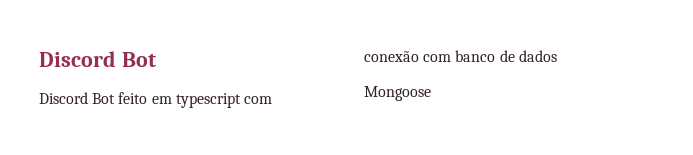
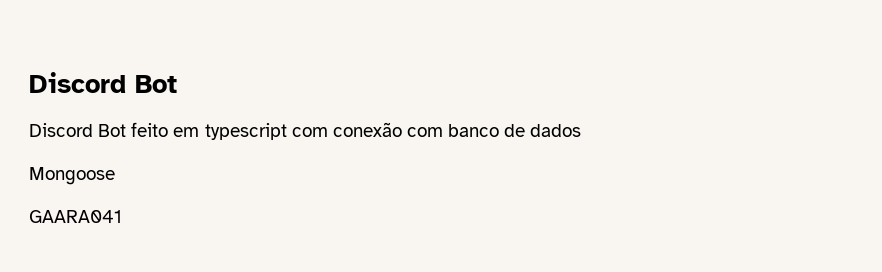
(431, 93) none -> [29,210,122,223] // GAARA041

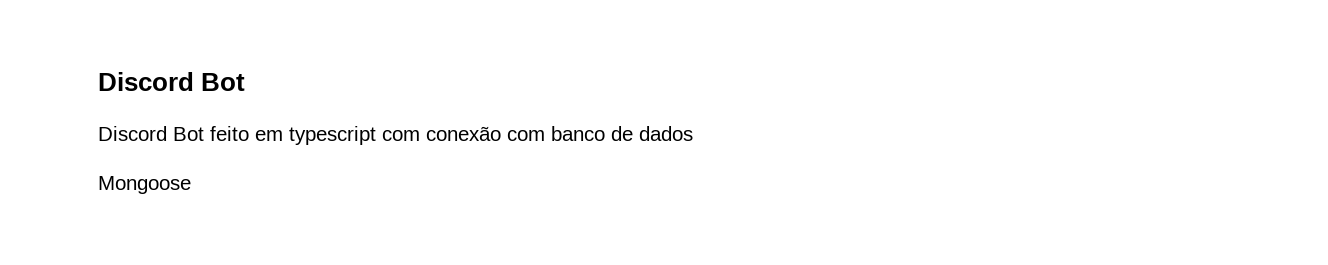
[29,210,122,223] // GAARA041 -> (191, 185) none

